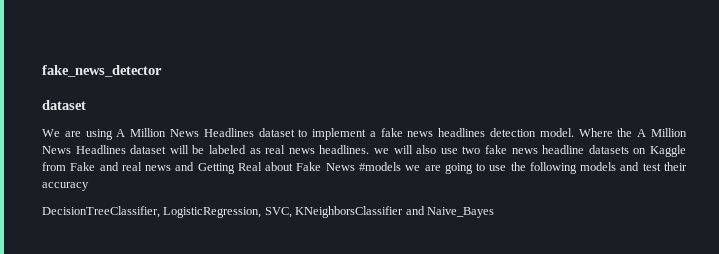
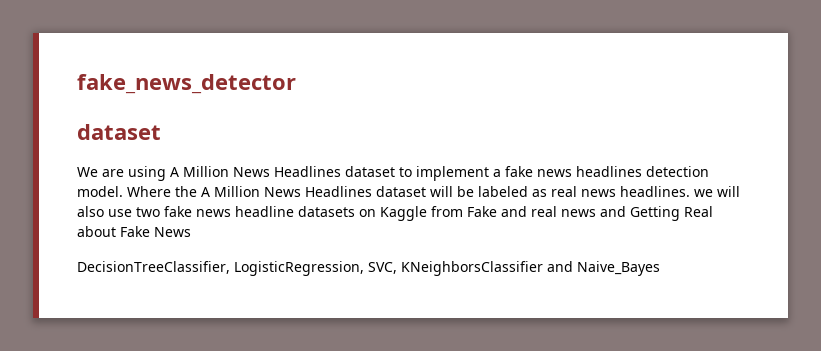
[359,162,687,174] [42,182,89,191] #models we are going to use the following models and test their accuracy -> (191, 232) none

